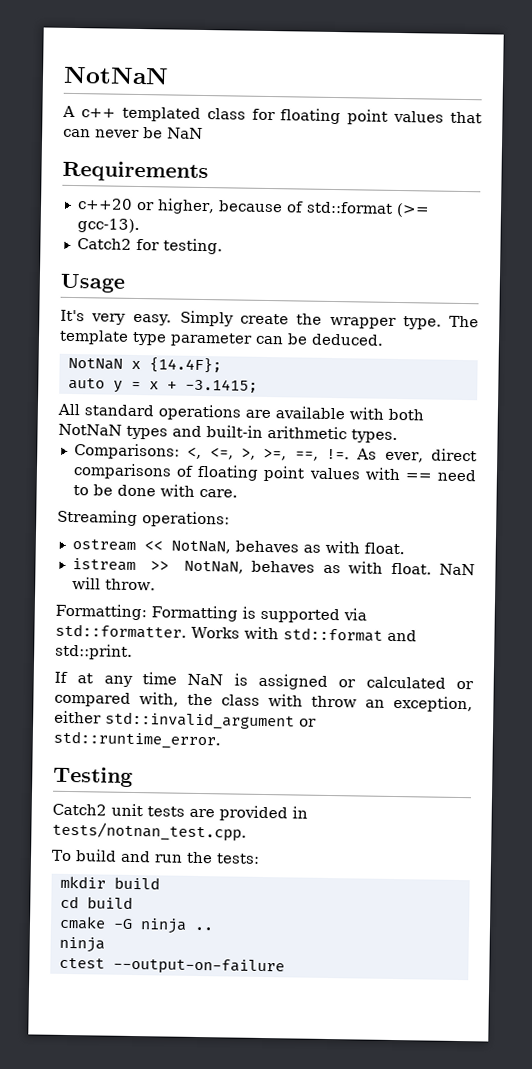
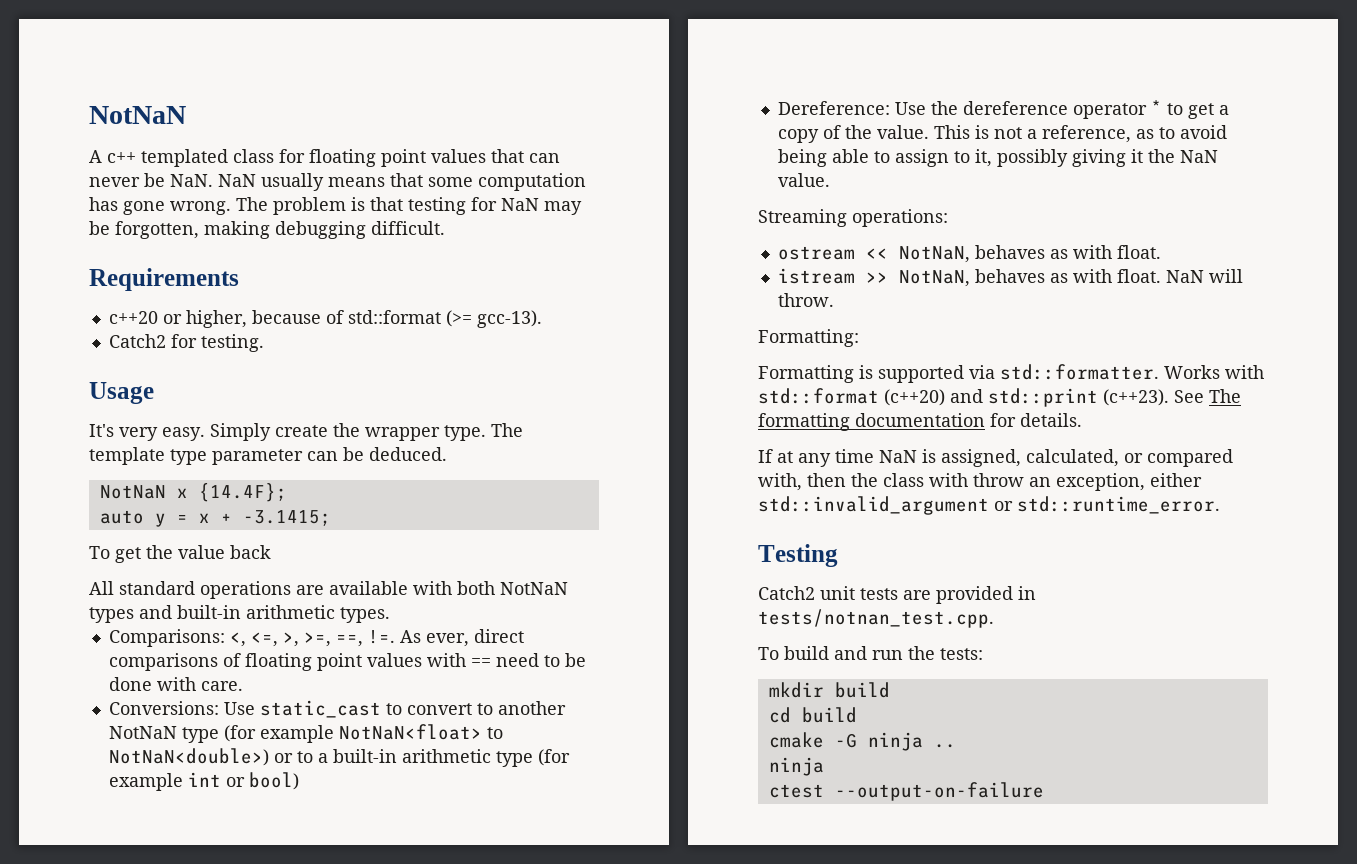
[167,127,203,139] NaN -> [170,173,586,191] [89,197,582,215] [89,221,445,239] NaN. NaN usually means that some computation has gone wrong. The problem is that testing for NaN may be forgotten, making debugging difficult.
(258, 385) none -> [89,545,271,563] // To get the value back
(238, 493) none -> [108,700,566,718] [108,724,503,743] [108,748,570,767] [108,772,299,791] [777,100,1229,119] [777,125,1227,143] [777,149,1218,167] [777,173,830,187] // Conversions: Use static_cast to convert to another NotNaN type (for example NotNaN<float> to NotNaN<double>) or to a built-in arithmetic type (for example int or bool) // Dereference: Use the dereference operator * to get a copy of the value. This is not a reference, as to avoid being able to assign to it, possibly giving it the NaN value.
(147, 612) none -> (859, 338) //
[386,629,417,642] [55,643,133,660] and std::print. -> [884,388,1241,407] [758,413,1082,431] (c++20) and std::print (c++23). See The formatting documentation for details.
[258,673,446,690] assigned or calculated -> [941,449,1119,467] assigned, calculated,
(179, 699) none -> [807,473,846,487] then

